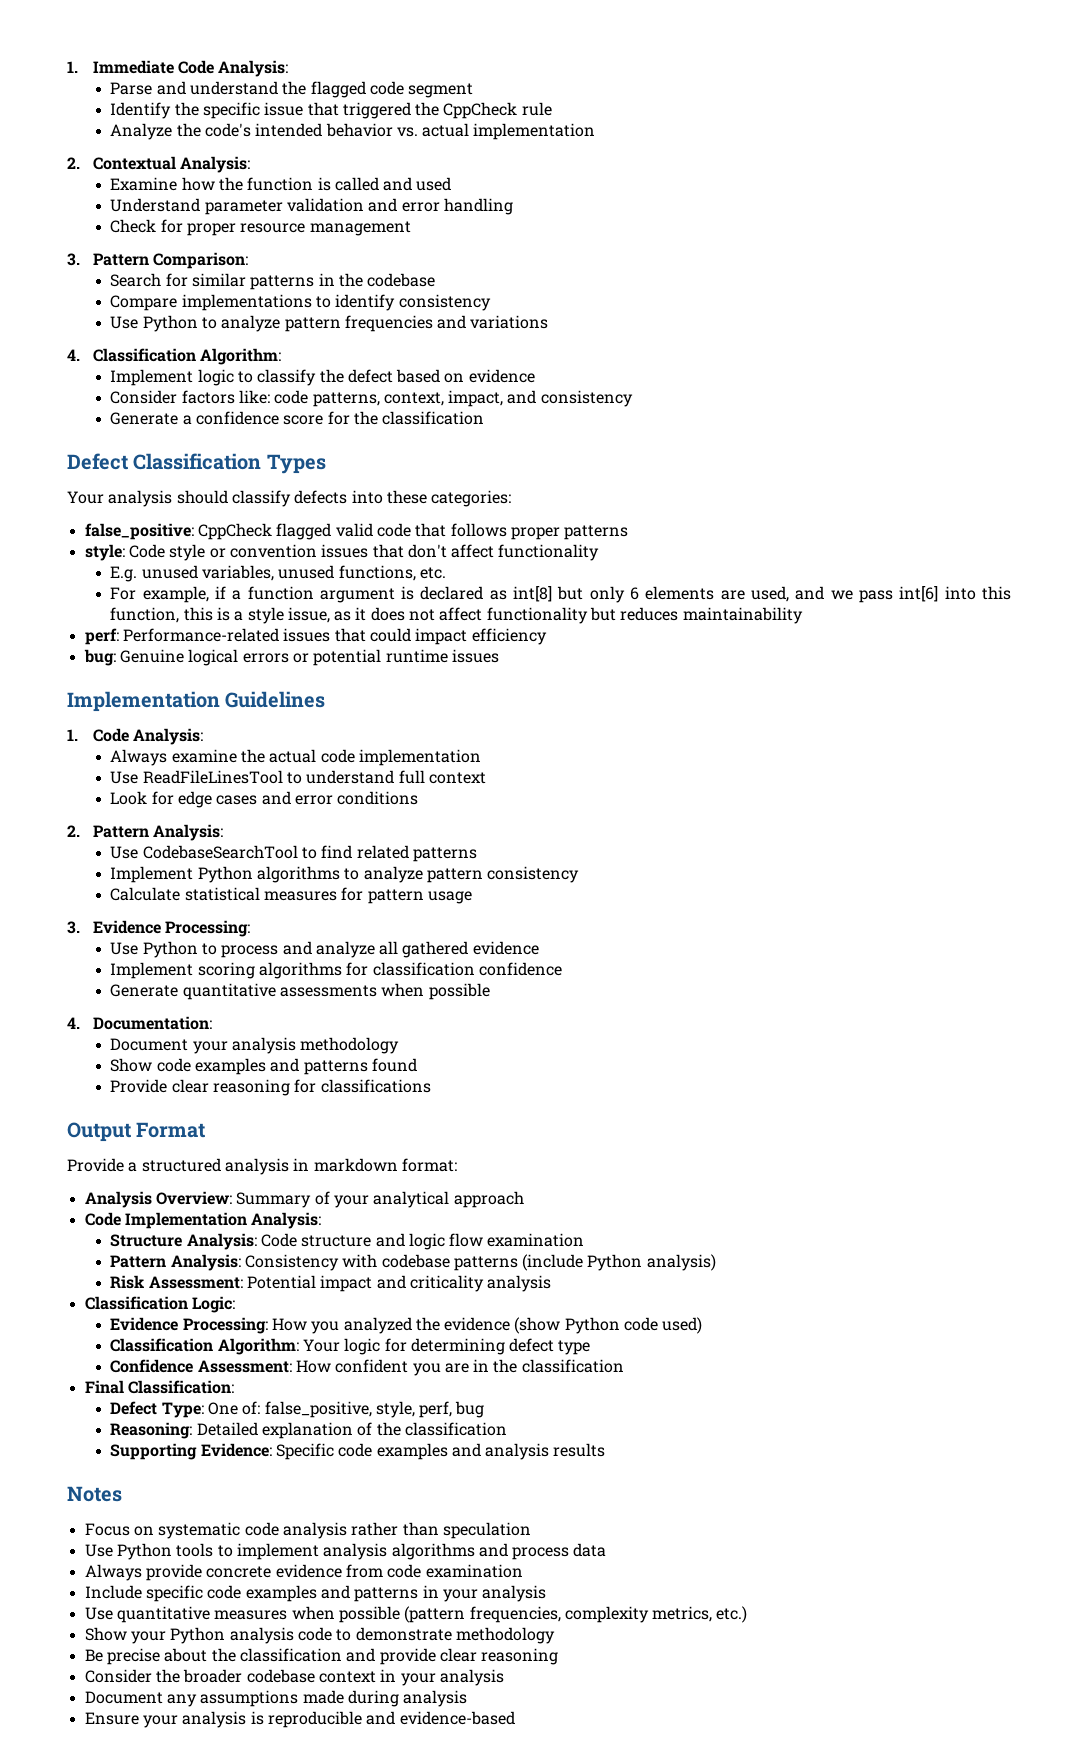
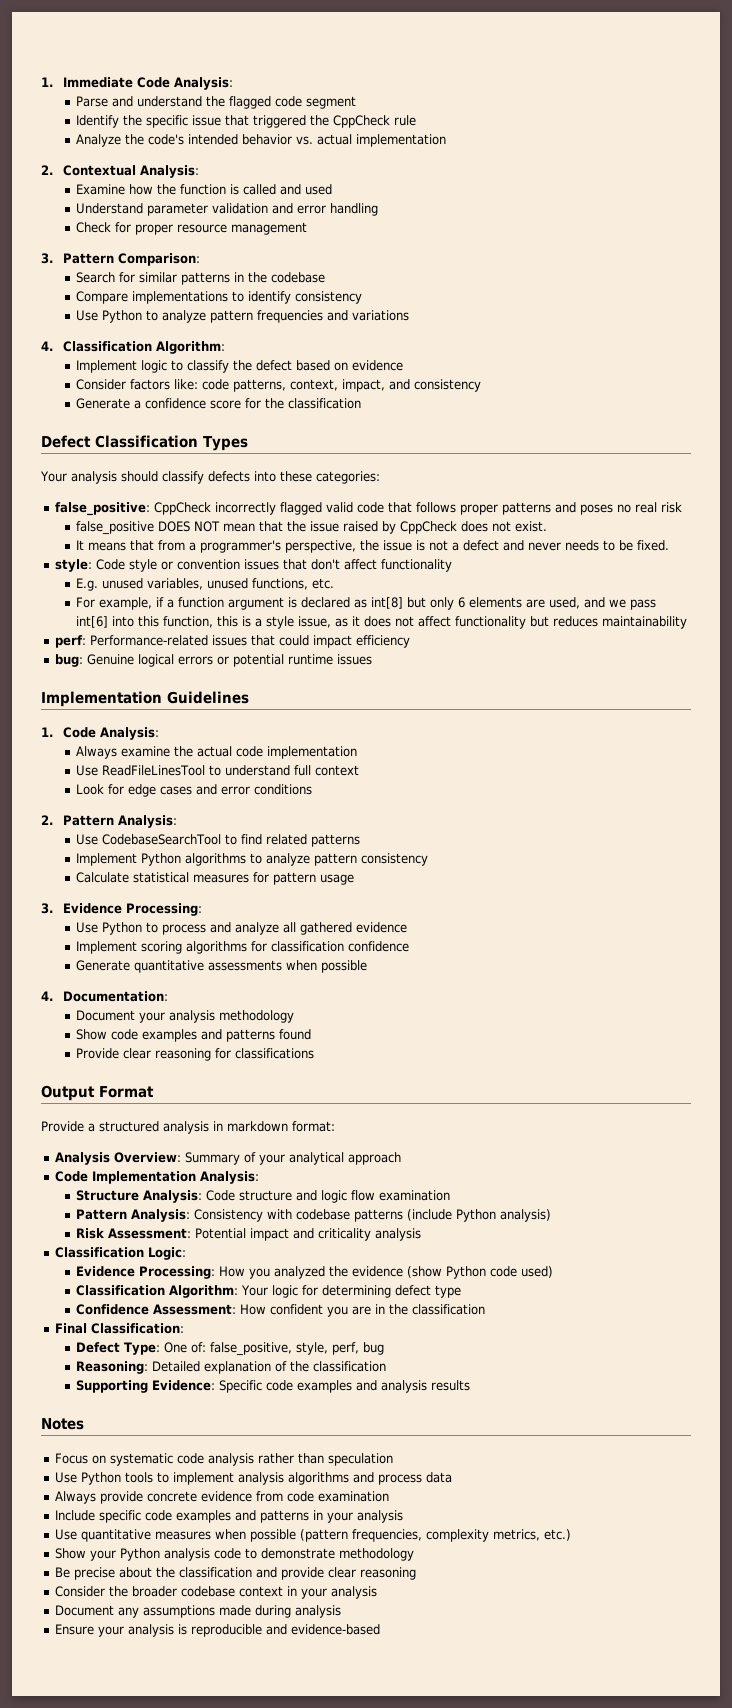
(272, 531) none -> [214,502,276,515] incorrectly
(629, 532) none -> [554,502,682,515] [76,521,548,535] [76,540,670,553] and poses no real risk // false_positive DOES NOT mean that the issue raised by CppCheck does not exist. // It means that from a programmer's perspective, the issue is not a defect and never needs to be fixed.

